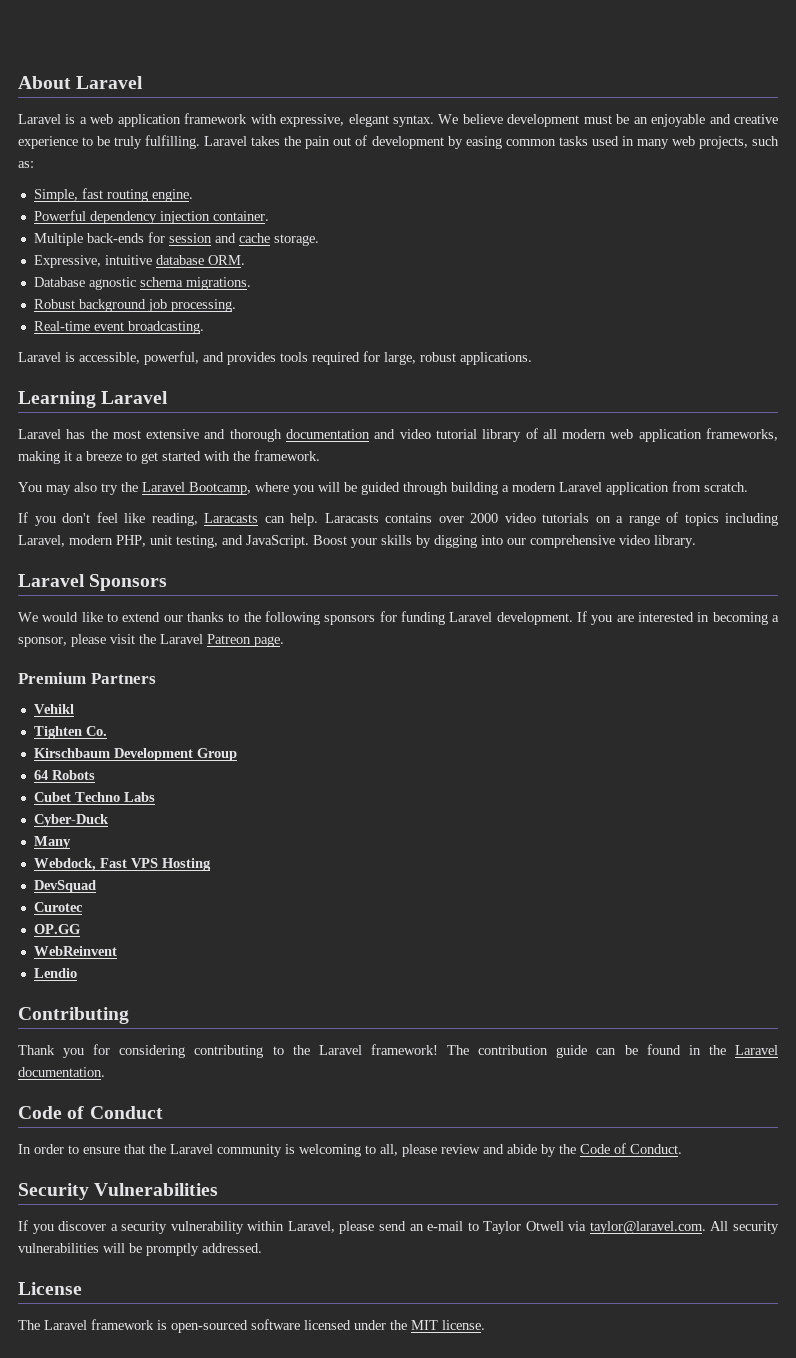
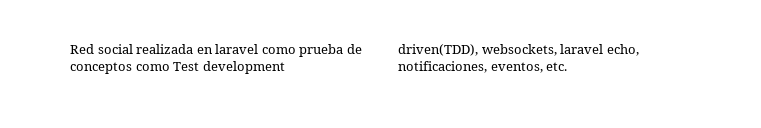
[18,76,144,89] [18,113,779,127] [18,135,779,149] [18,161,34,168] [33,188,193,202] [33,210,269,224] [33,232,319,246] [33,255,245,268] [33,277,251,290] [33,299,236,312] [33,321,204,334] [18,351,532,365] [18,391,169,408] [18,428,778,442] [18,450,320,464] [18,481,748,495] [18,512,778,526] [18,535,696,548] [18,574,168,591] [18,611,780,625] [18,634,284,647] [18,672,156,684] [33,704,74,714] [33,726,107,739] [33,748,237,761] [33,770,95,780] [33,792,155,802] [33,814,109,827] [33,836,71,849] [33,858,211,871] [33,880,96,893] [33,902,83,912] [33,924,80,934] [33,946,117,956] [33,968,77,978] [18,1007,129,1024] [18,1044,779,1058] [18,1067,105,1077] [18,1106,163,1119] [18,1143,682,1157] [18,1183,219,1200] [18,1220,779,1234] [18,1243,262,1256] [18,1282,82,1295] [18,1319,485,1333] About Laravel // Laravel is a web application framework with expressive, elegant syntax. We believe development must be an enjoyable and creative experience to be truly fulfilling. Laravel takes the pain out of development by easing common tasks used in many web projects, such as: // Simple, fast routing engine. // Powerful dependency injection container. // Multiple back-ends for session and cache storage. // Expressive, intuitive database ORM. // Database agnostic schema migrations. // Robust background job processing. // Real-time event broadcasting. // Laravel is accessible, powerful, and provides tools required for large, robust applications. // Learning Laravel // Laravel has the most extensive and thorough documentation and video tutorial library of all modern web application frameworks, making it a breeze to get started with the framework. // You may also try the Laravel Bootcamp, where you will be guided through building a modern Laravel application from scratch. // If you don't feel like reading, Laracasts can help. Laracasts contains over 2000 video tutorials on a range of topics including Laravel, modern PHP, unit testing, and JavaScript. Boost your skills by digging into our comprehensive video library. // Laravel Sponsors // We would like to extend our thanks to the following sponsors for funding Laravel development. If you are interested in becoming a sponsor, please visit the Laravel Patreon page. // Premium Partners // Vehikl // Tighten Co. // Kirschbaum Development Group // 64 Robots // Cubet Techno Labs // Cyber-Duck // Many // Webdock, Fast VPS Hosting // DevSquad // Curotec // OP.GG // WebReinvent // Lendio // Contributing // Thank you for considering contributing to the Laravel framework! The contribution guide can be found in the Laravel documentation. // Code of Conduct // In order to ensure that the Laravel community is welcoming to all, please review and abide by the Code of Conduct. // Security Vulnerabilities // If you discover a security vulnerability within Laravel, please send an e-mail to Taylor Otwell via taylor@laravel.com. All security vulnerabilities will be promptly addressed. // License // The Laravel framework is open-sourced software licensed under the MIT license. -> [70,44,362,57] [70,61,285,74] [398,44,639,56] [398,61,568,73] Red social realizada en laravel como prueba de conceptos como Test development driven(TDD), websockets, laravel echo, notificaciones, eventos, etc.

